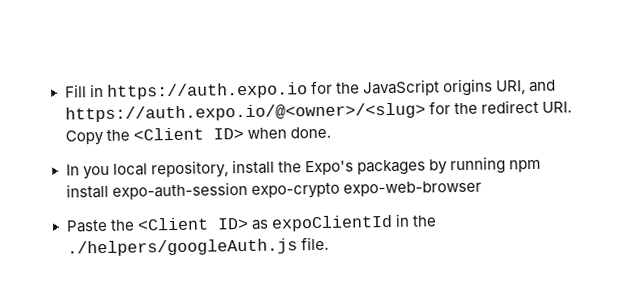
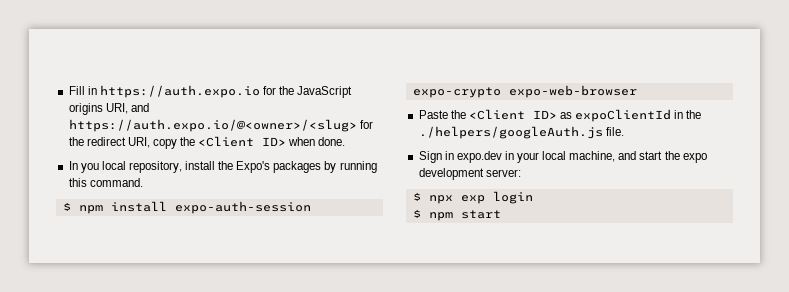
[541,101,572,113] [64,129,104,146] URI. Copy -> [127,137,177,149] URI, copy
(506, 165) none -> [68,178,143,187] [62,202,71,211] this command. // $
(329, 243) none -> [418,151,707,163] [418,168,521,180] [412,191,533,204] [412,209,501,221] // Sign in expo.dev in your local machine, and start the expo development server: // $ npx exp login // $ npm start

